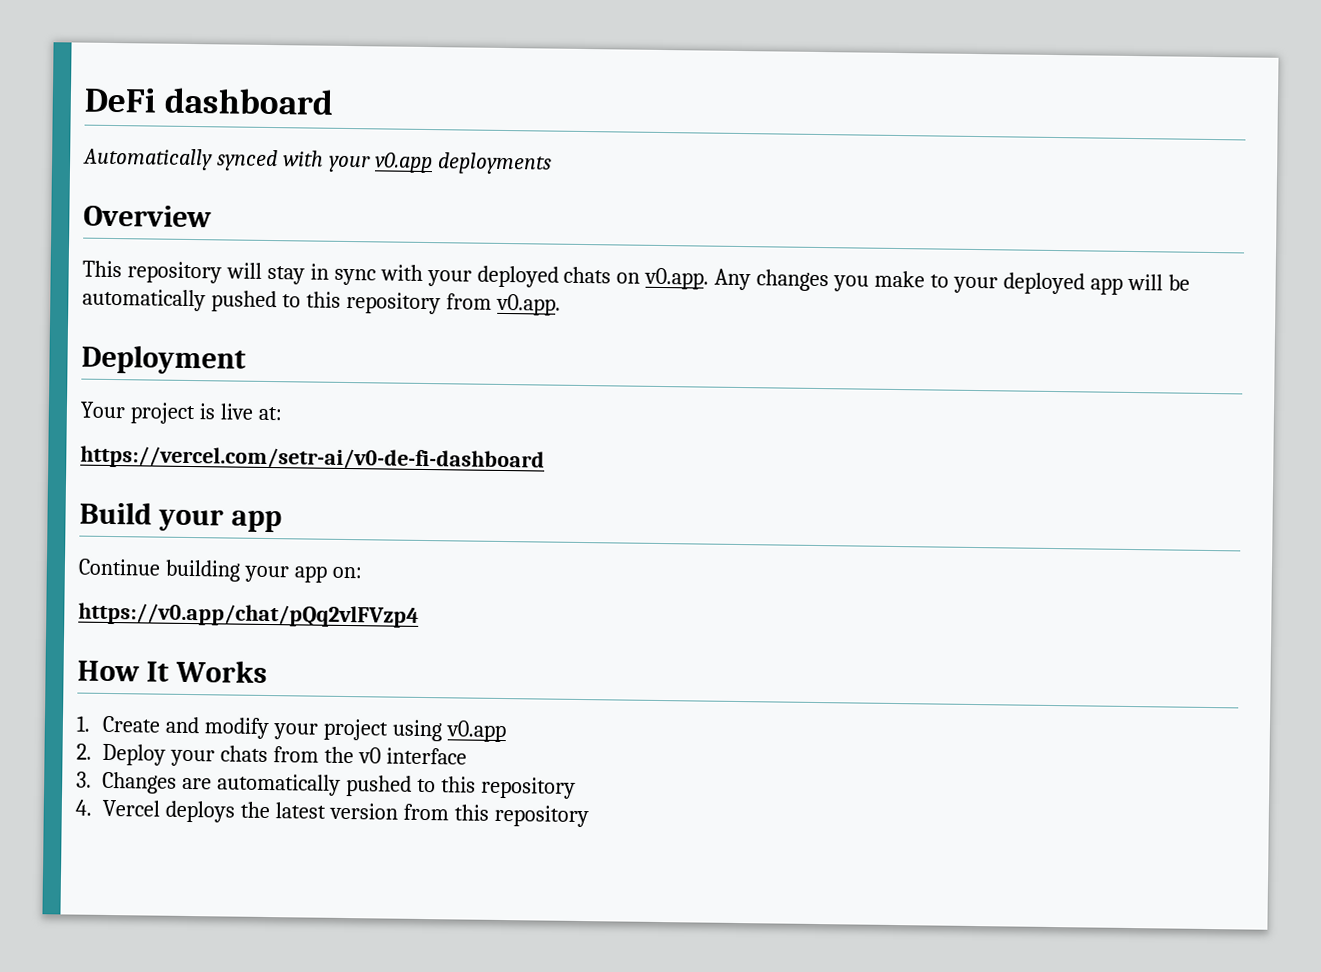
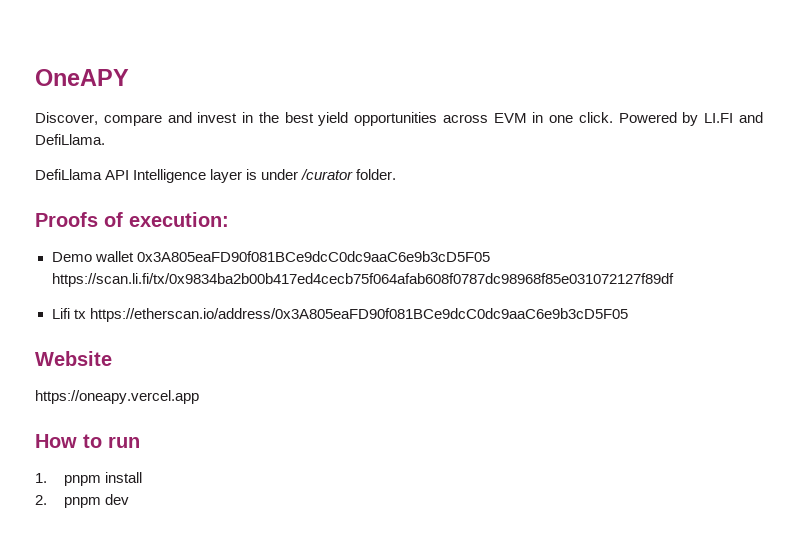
[84,87,335,115] [82,147,552,175] [83,204,212,228] [82,260,1190,295] [82,288,561,316] [81,344,246,375] [80,401,282,425] [80,445,545,473] [79,501,282,533] [78,558,362,583] [78,602,419,628] DeFi dashboard // Automatically synced with your v0.app deployments // Overview // This repository will stay in sync with your deployed chats on v0.app. Any changes you make to your deployed app will be automatically pushed to this repository from v0.app. // Deployment // Your project is live at: // https://vercel.com/setr-ai/v0-de-fi-dashboard // Build your app // Continue building your app on: // https://v0.app/chat/pQq2vlFVzp4 -> [35,69,129,86] [35,112,763,126] [35,134,105,145] [35,169,397,183] [35,212,229,227] [51,251,490,262] [51,273,674,287] [51,308,628,322] [35,351,112,366] [35,390,199,404] OneAPY // Discover, compare and invest in the best yield opportunities across EVM in one click. Powered by LI.FI and DefiLlama. // DefiLlama API Intelligence layer is under /curator folder. // Proofs of execution: // Demo wallet 0x3A805eaFD90f081BCe9dcC0dc9aaC6e9b3cD5F05 https://scan.li.fi/tx/0x9834ba2b00b417ed4cecb75f064afab608f0787dc98968f85e031072127f89df // Lifi tx https://etherscan.io/address/0x3A805eaFD90f081BCe9dcC0dc9aaC6e9b3cD5F05 // Website // https://oneapy.vercel.app
[145,659,267,683] It Works -> [83,434,140,448] to run
[101,715,506,743] [76,743,467,767] [76,771,576,799] [75,799,589,828] Create and modify your project using v0.app // 2. Deploy your chats from the v0 interface // 3. Changes are automatically pushed to this repository // 4. Vercel deploys the latest version from this repository -> [63,472,142,486] [35,494,129,508] pnpm install // 2. pnpm dev

